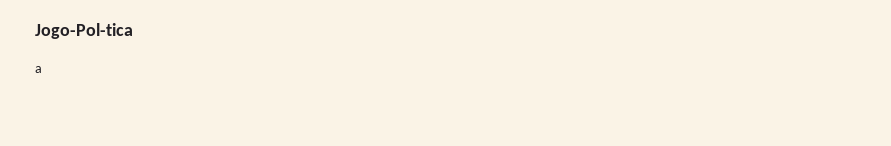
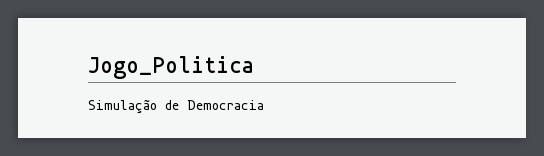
[35,23,133,39] [35,66,42,73] Jogo-Pol-tica // a -> [88,56,254,79] [88,99,264,114] Jogo_Politica // Simulação de Democracia

